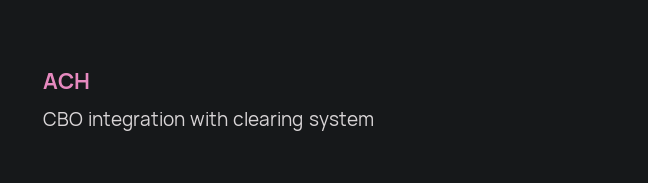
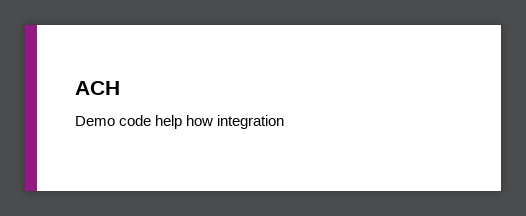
[43,112,374,131] CBO integration with clearing system -> [75,115,285,129] Demo code help how integration

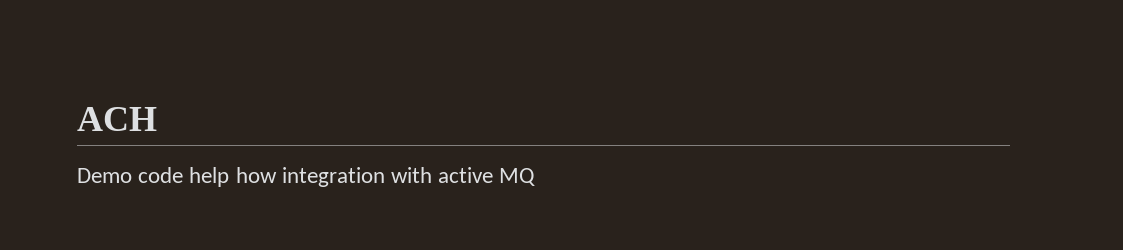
(285, 122) none -> [391,167,536,186] with active MQ

